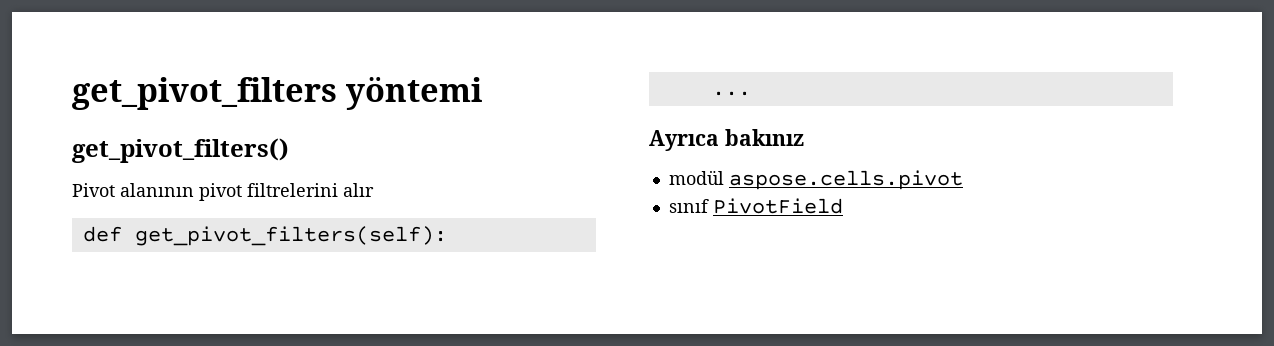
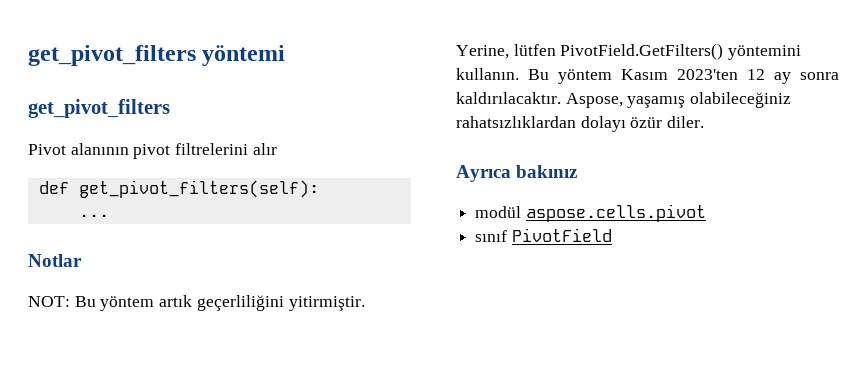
[72,138,289,163] get_pivot_filters() -> [28,99,170,118] get_pivot_filters
(751, 93) none -> [28,254,82,267] [28,295,365,311] [456,43,802,60] [456,68,839,84] [456,92,792,108] [456,116,705,132] // Notlar // NOT: Bu yöntem artık geçerliliğini yitirmiştir. Yerine, lütfen PivotField.GetFilters() yöntemini kullanın. Bu yöntem Kasım 2023'ten 12 ay sonra kaldırılacaktır. Aspose, yaşamış olabileceğiniz rahatsızlıklardan dolayı özür diler.

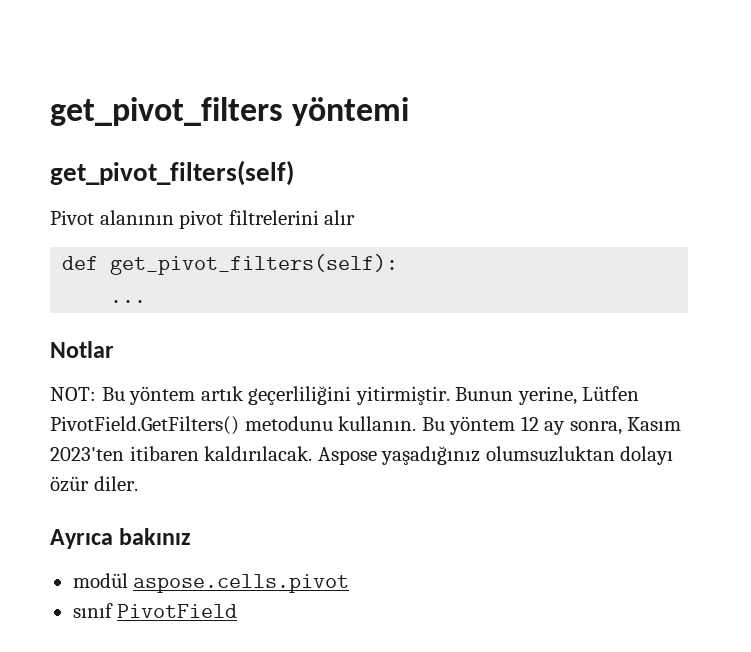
[28,99,170,118] get_pivot_filters -> [50,160,294,186] get_pivot_filters(self)
[456,43,802,60] [456,68,839,84] [456,92,792,108] [456,116,576,128] Yerine, lütfen PivotField.GetFilters() yöntemini kullanın. Bu yöntem Kasım 2023'ten 12 ay sonra kaldırılacaktır. Aspose, yaşamış olabileceğiniz rahatsızlıklardan -> [455,386,640,405] [50,416,682,435] [50,446,615,465] Bunun yerine, Lütfen PivotField.GetFilters() metodunu kullanın. Bu yöntem 12 ay sonra, Kasım 2023'ten itibaren kaldırılacak. Aspose yaşadığınız olumsuzluktan

